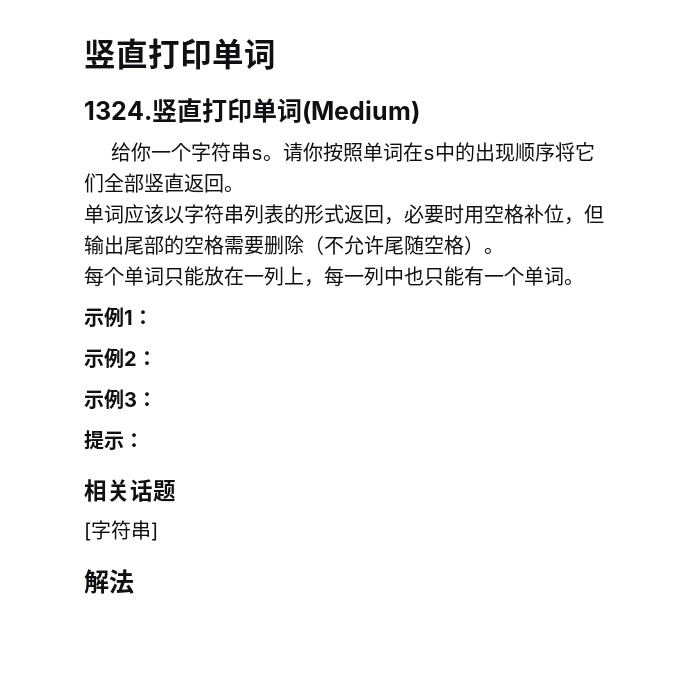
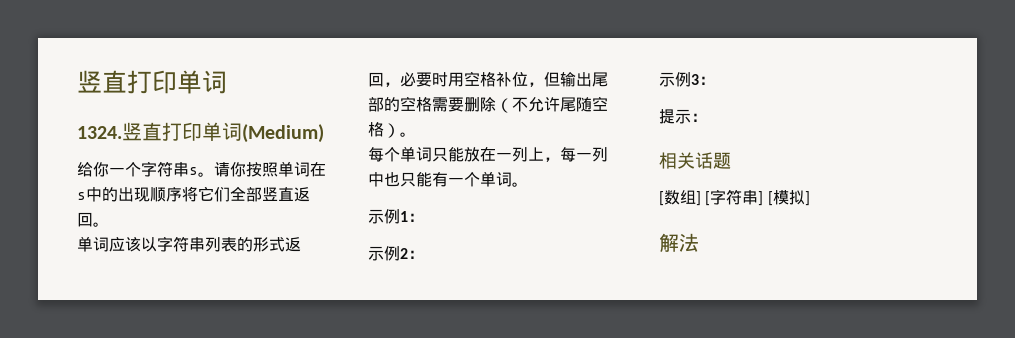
(91, 531) none -> [664,190,711,206] 数组] [
(158, 531) none -> [767,190,810,206] [模拟]

